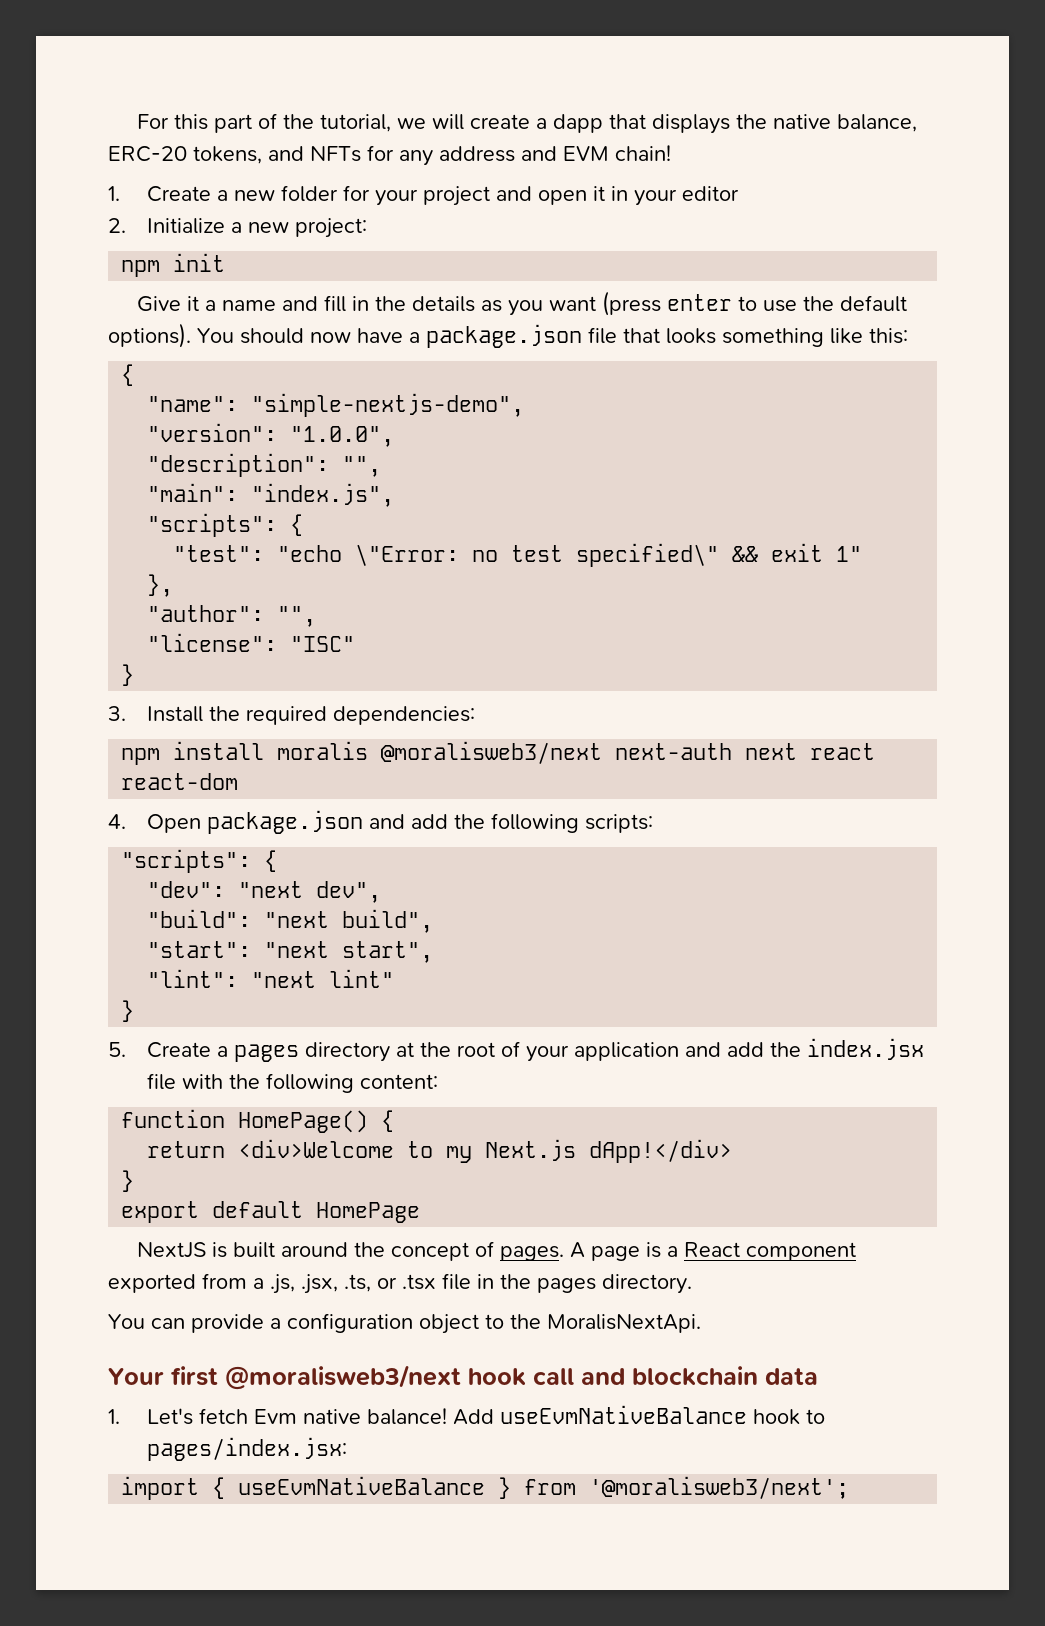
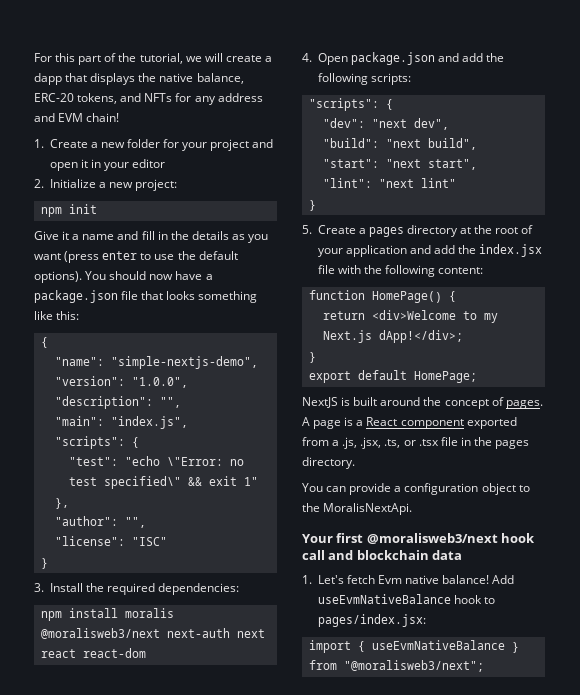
[589,1139,733,1163] dApp!</div> -> [378,330,463,343] dApp!</div>;
[316,1202,421,1223] HomePage -> [413,371,477,383] HomePage;
[589,1476,850,1499] '@moralisweb3/next'; -> [343,660,484,672] "@moralisweb3/next";

